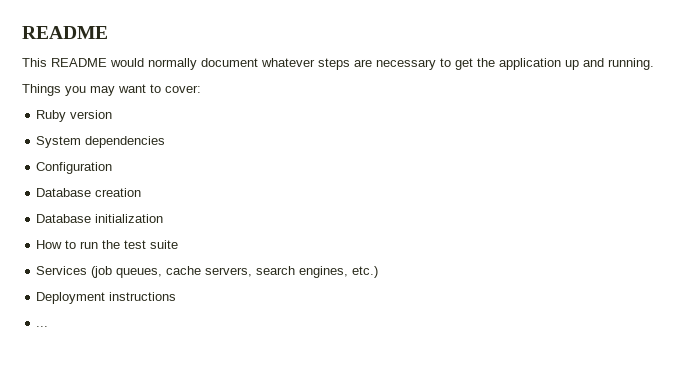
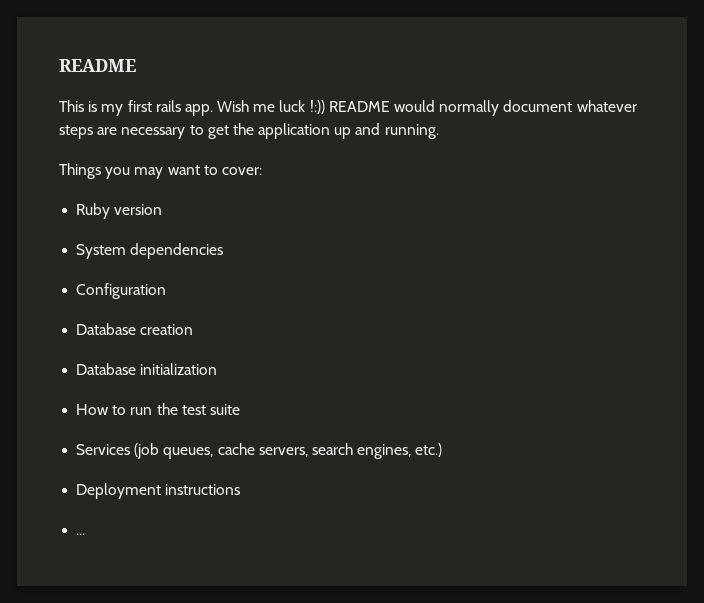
(47, 62) none -> [88,100,325,116] is my first rails app. Wish me luck !:))

